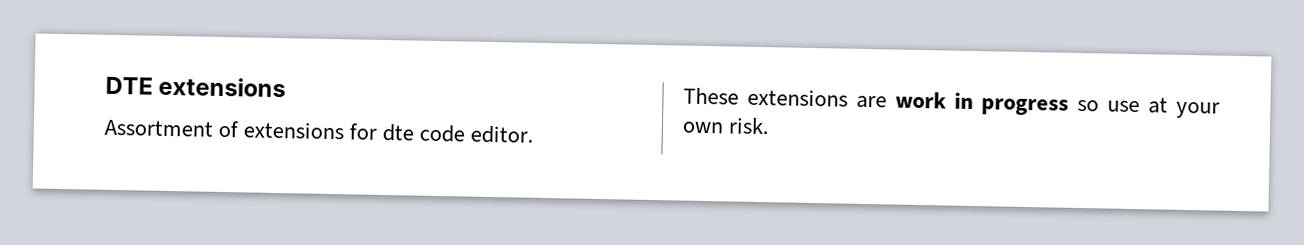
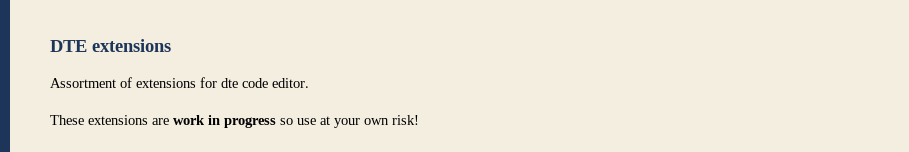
[728,117,771,135] risk. -> [392,115,419,125] risk!

